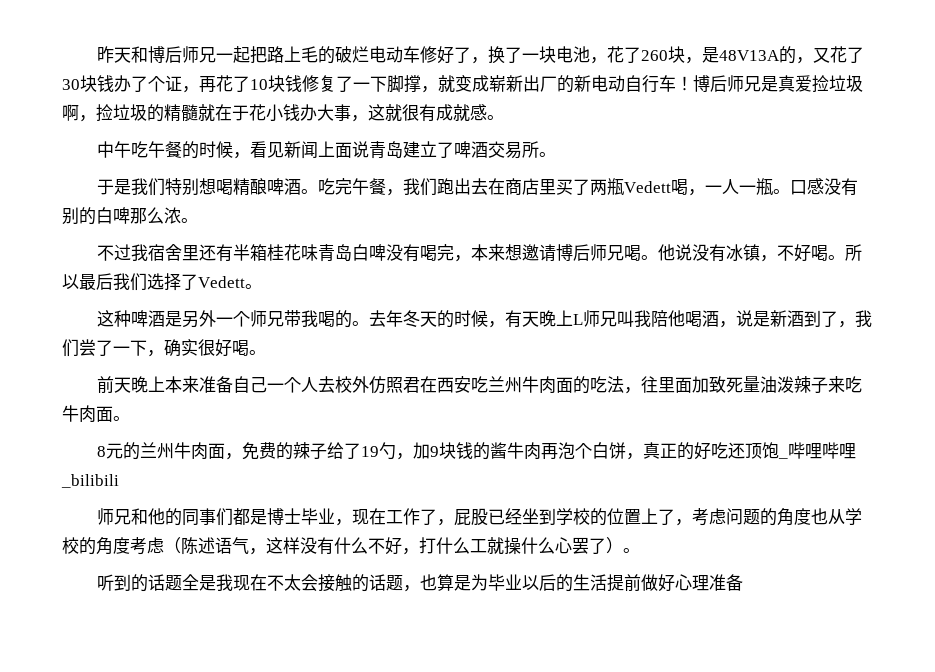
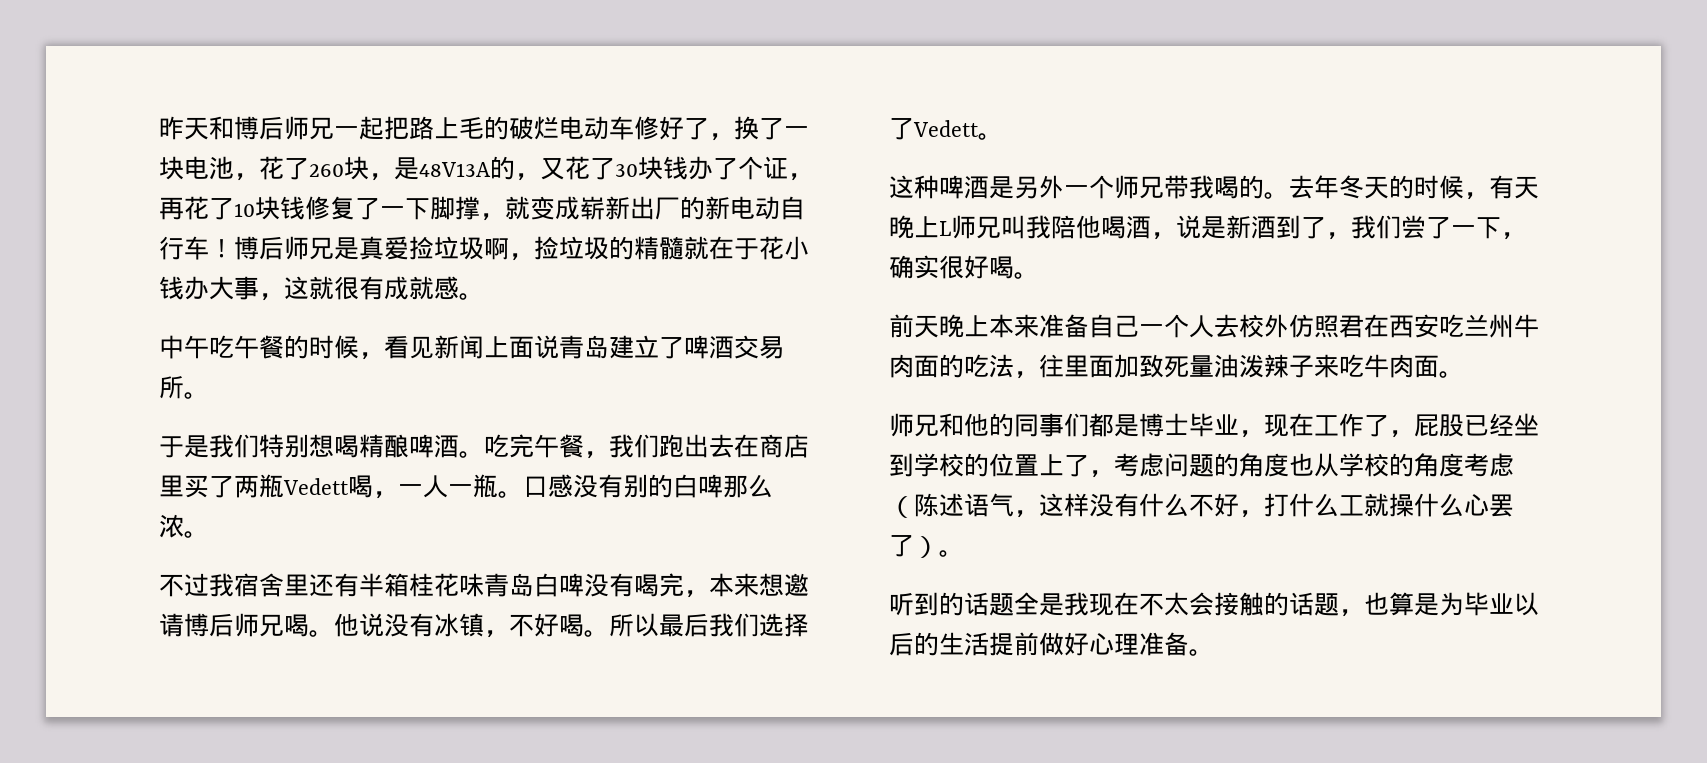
[96,442,856,460] [61,474,119,488] // 8元的兰州牛肉面，免费的辣子给了19勺，加9块钱的酱牛肉再泡个白饼，真正的好吃还顶饱_哔哩哔哩_bilibili -> (1464, 374) none
(743, 582) none -> [1189,649,1214,656] 。

